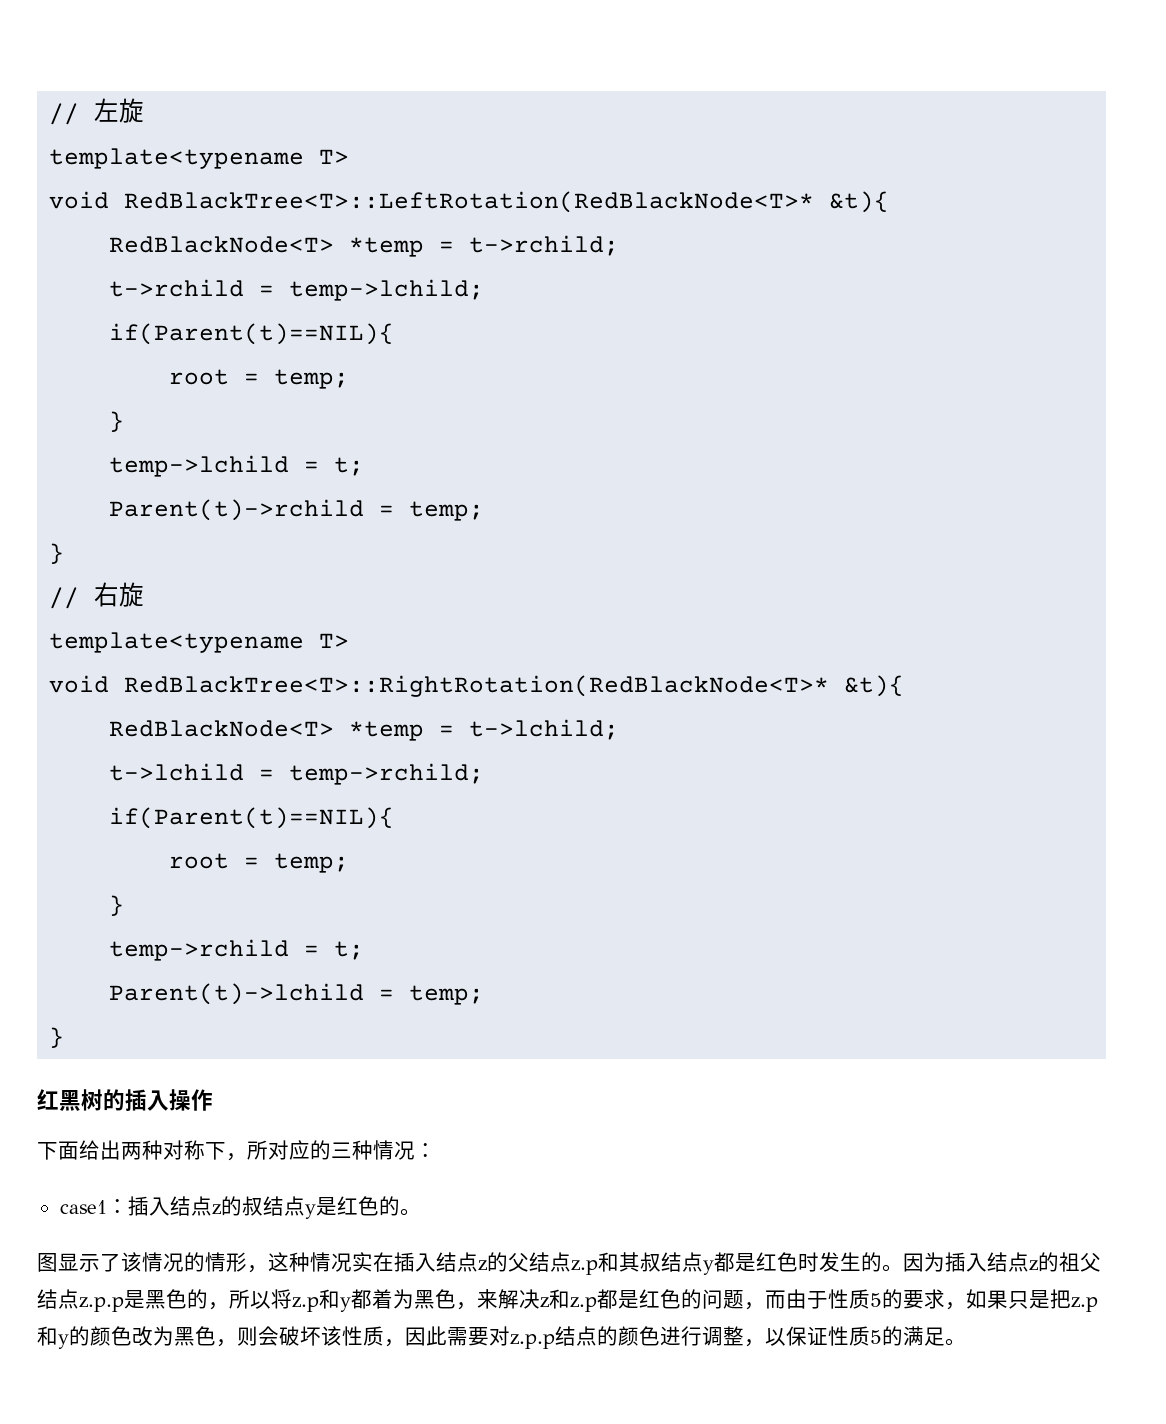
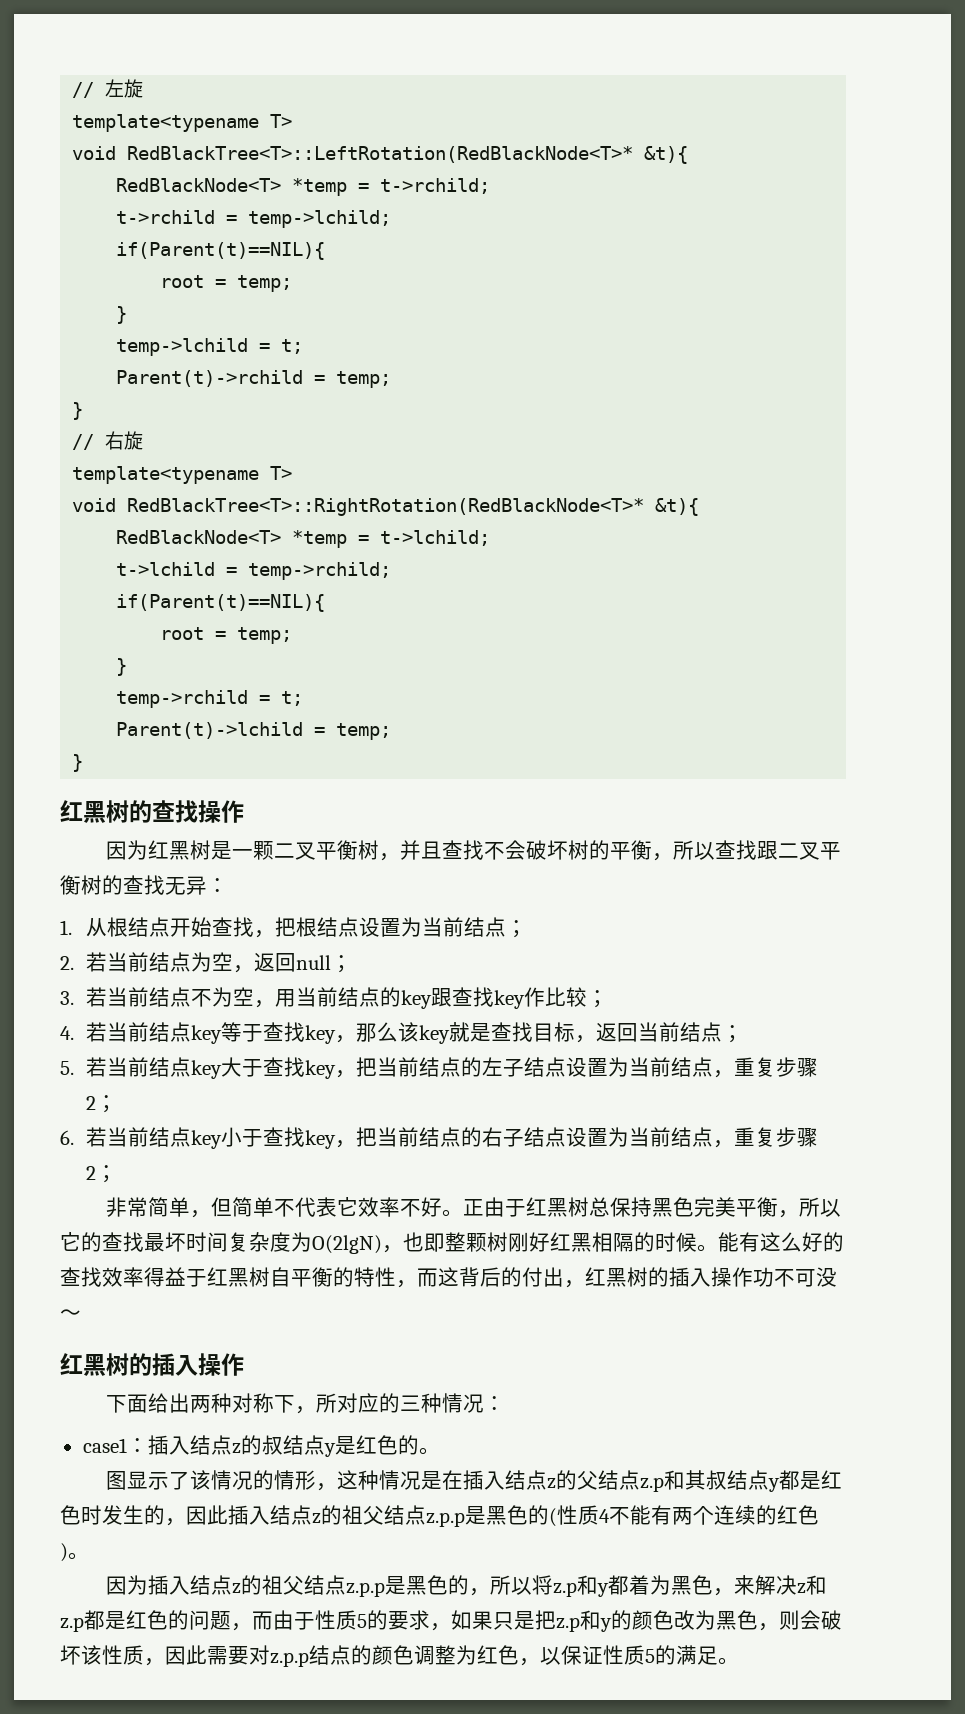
(65, 1037) none -> [60,800,244,823] [106,840,842,861] [60,875,228,895] [60,917,527,938] [60,952,352,973] [60,987,608,1009] [60,1022,743,1044] [60,1057,818,1079] [85,1095,117,1113] [60,1127,818,1149] [85,1165,117,1183] [106,1197,842,1218] [60,1232,844,1254] [60,1267,837,1288] [60,1309,81,1320] // 红黑树的查找操作 // 因为红黑树是一颗二叉平衡树，并且查找不会破坏树的平衡，所以查找跟二叉平衡树的查找无异： // 1.从根结点开始查找，把根结点设置为当前结点； // 2.若当前结点为空，返回null； // 3.若当前结点不为空，用当前结点的key跟查找key作比较； // 4.若当前结点key等于查找key，那么该key就是查找目标，返回当前结点； // 5.若当前结点key大于查找key，把当前结点的左子结点设置为当前结点，重复步骤2； // 6.若当前结点key小于查找key，把当前结点的右子结点设置为当前结点，重复步骤2； // 非常简单，但简单不代表它效率不好。正由于红黑树总保持黑色完美平衡，所以它的查找最坏时间复杂度为O(2lgN)，也即整颗树刚好红黑相隔的时候。能有这么好的查找效率得益于红黑树自平衡的特性，而这背后的付出，红黑树的插入操作功不可没～
[352,1252,373,1272] 实 -> [421,1471,443,1490] 是
[882,1264,903,1272] 。 -> [165,1505,819,1527] [60,1543,89,1562] ，因此插入结点z的祖父结点z.p.p是黑色的(性质4不能有两个连续的红色)。 //
[660,1326,744,1346] 进行调整 -> [414,1645,519,1665] 调整为红色

